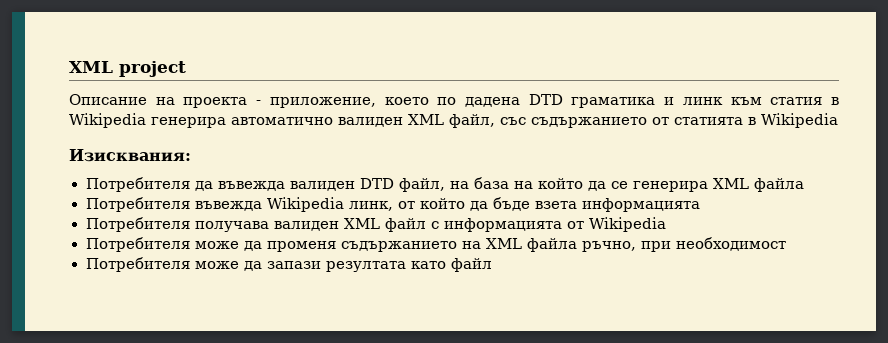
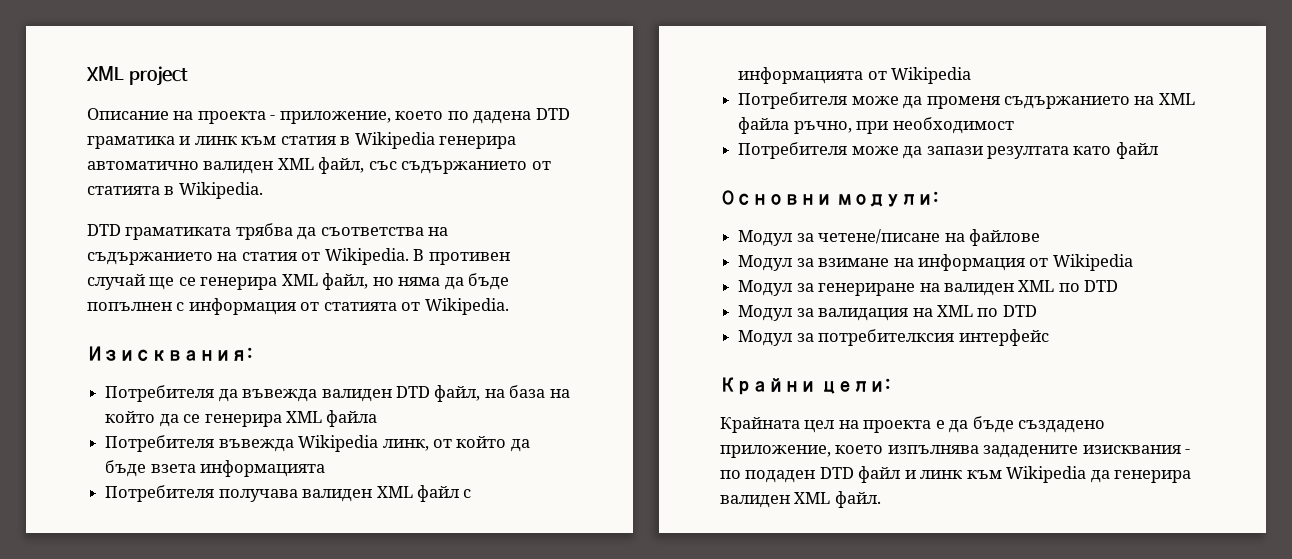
[761,113,838,128] Wikipedia -> [178,182,263,199] [87,223,449,240] [87,248,510,265] [87,273,510,290] [87,298,509,315] Wikipedia. // DTD граматиката трябва да съответства на съдържанието на статия от Wikipedia. В противен случай ще се генерира XML файл, но няма да бъде попълнен с информация от статията от Wikipedia.
(492, 265) none -> [720,190,938,207] [738,229,1040,246] [738,254,1133,271] [738,280,1119,296] [738,305,1037,321] [738,329,1049,346] [720,377,890,395] [720,416,1106,433] [720,445,1191,458] [720,466,1192,483] [720,491,881,508] // Основни модули: // Модул за четене/писане на файлове // Модул за взимане на информация от Wikipedia // Модул за генериране на валиден XML по DTD // Модул за валидация на XML по DTD // Модул за потребителксия интерфейс // Крайни цели: // Крайната цел на проекта е да бъде създадено приложение, което изпълнява зададените изисквания - по подаден DTD файл и линк към Wikipedia да генерира валиден XML файл.

